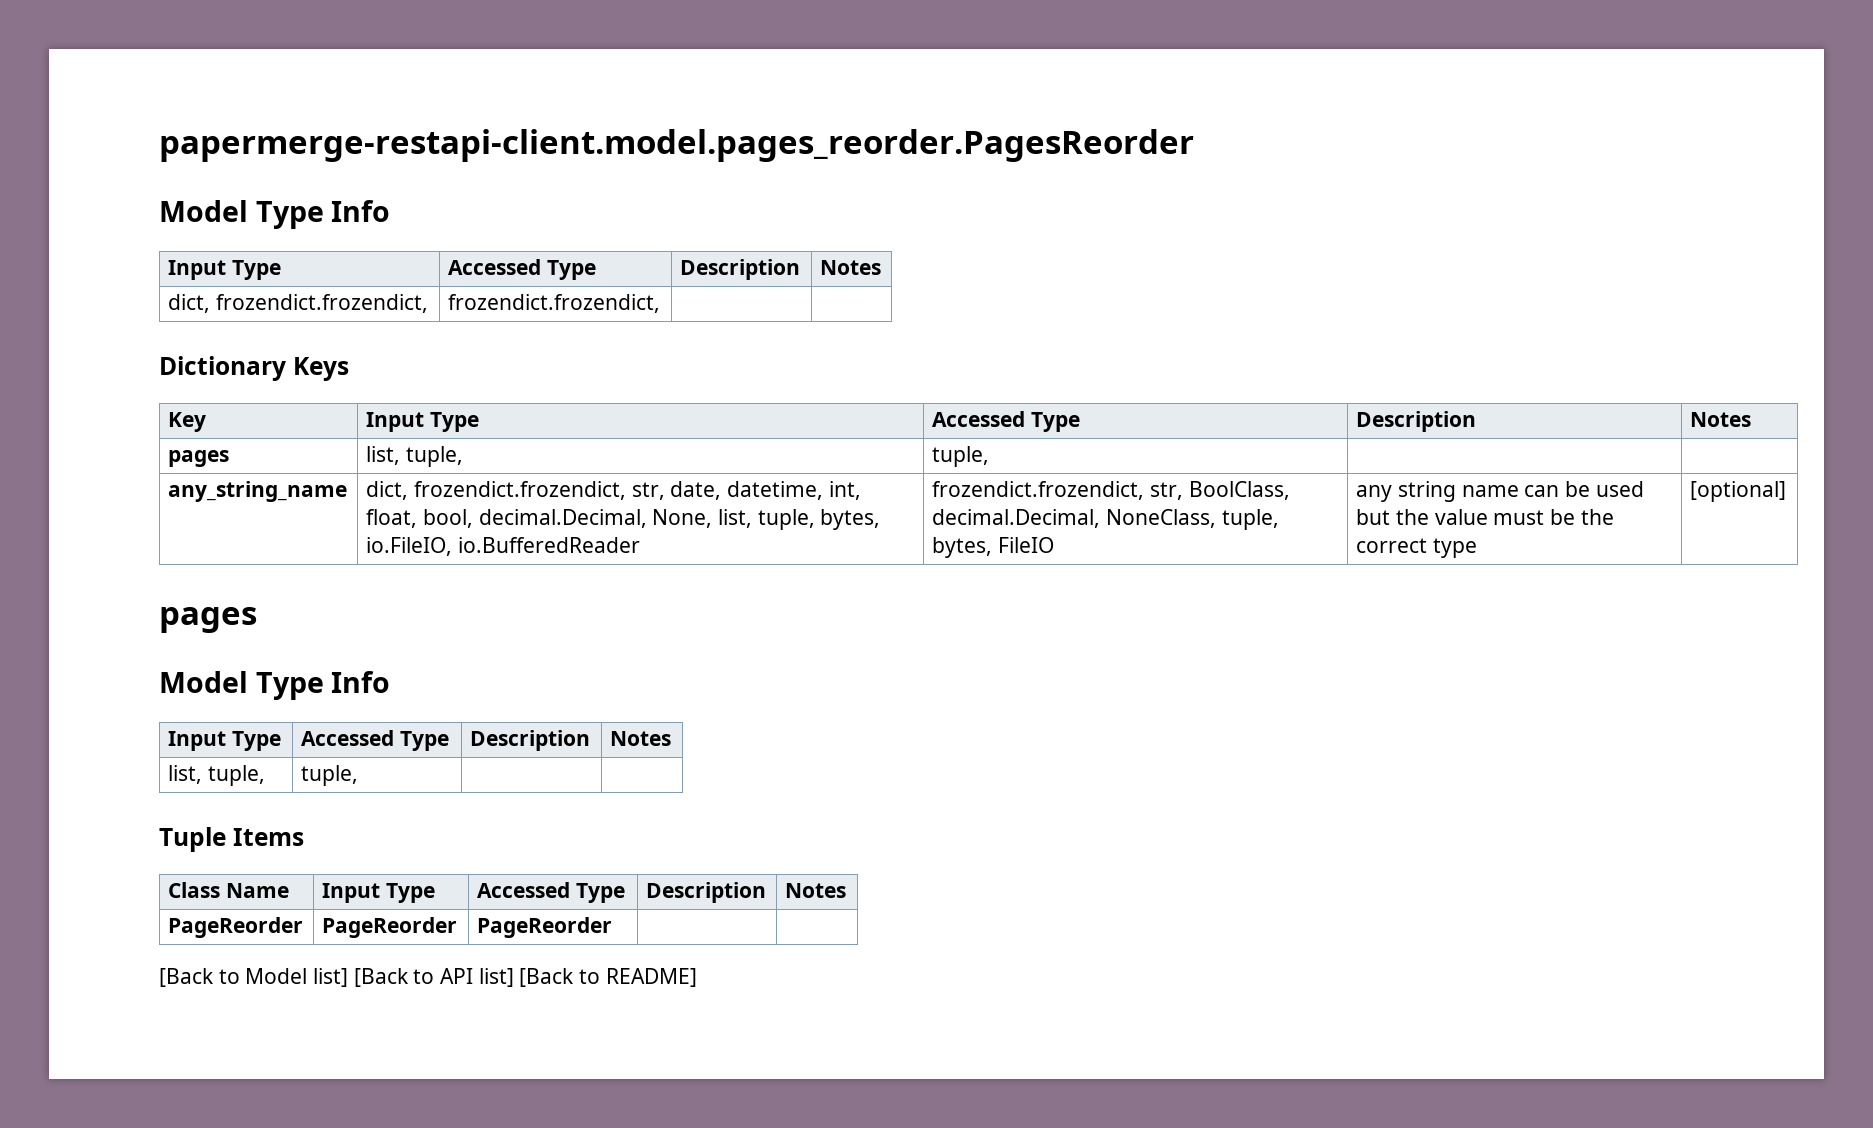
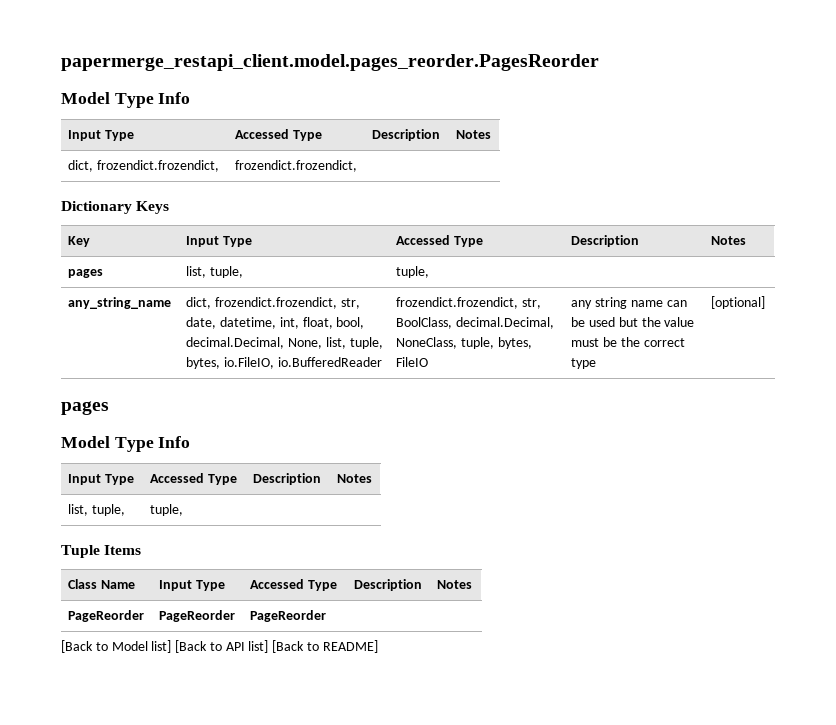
[159,129,1194,162] papermerge-restapi-client.model.pages_reorder.PagesReorder -> [61,54,599,71] papermerge_restapi_client.model.pages_reorder.PagesReorder

